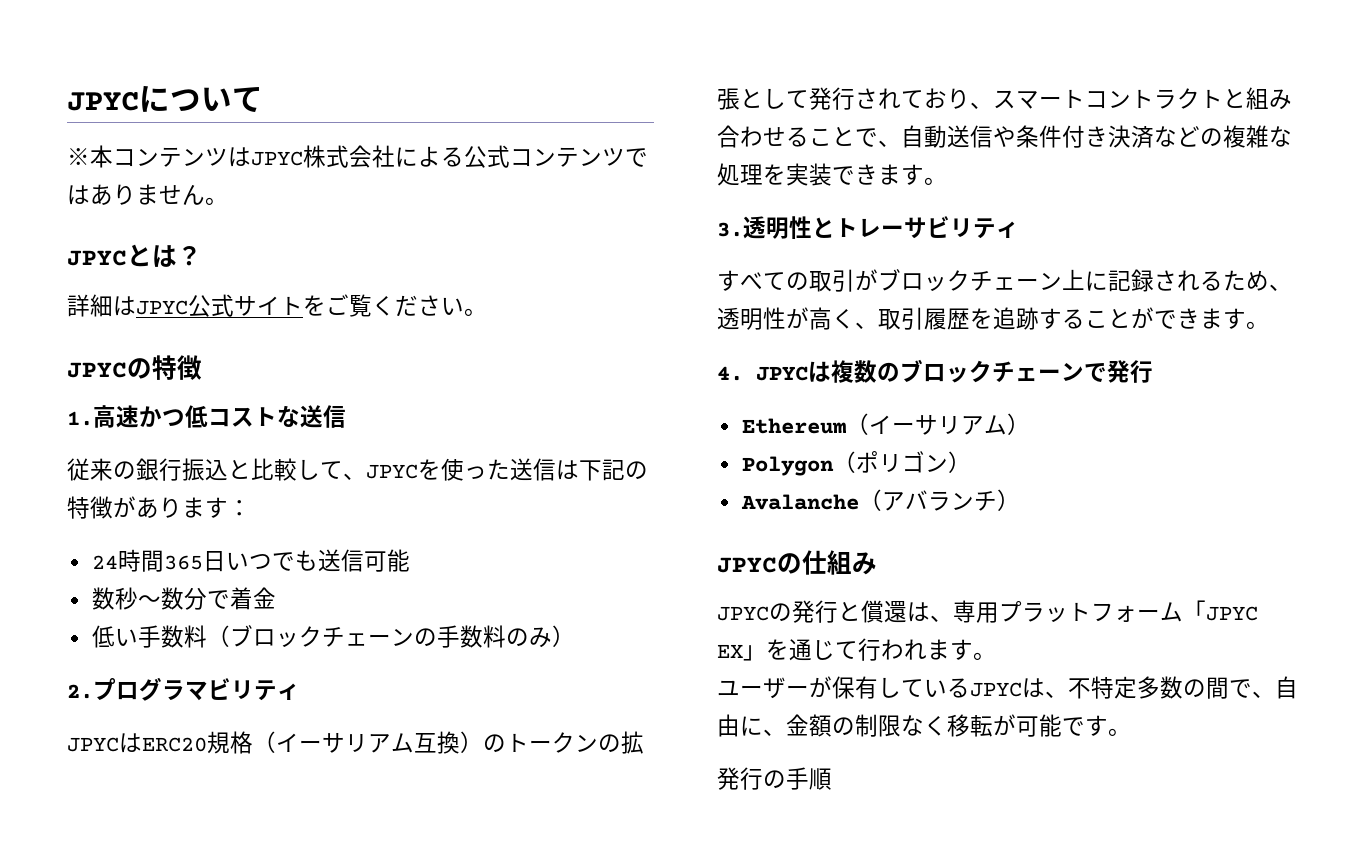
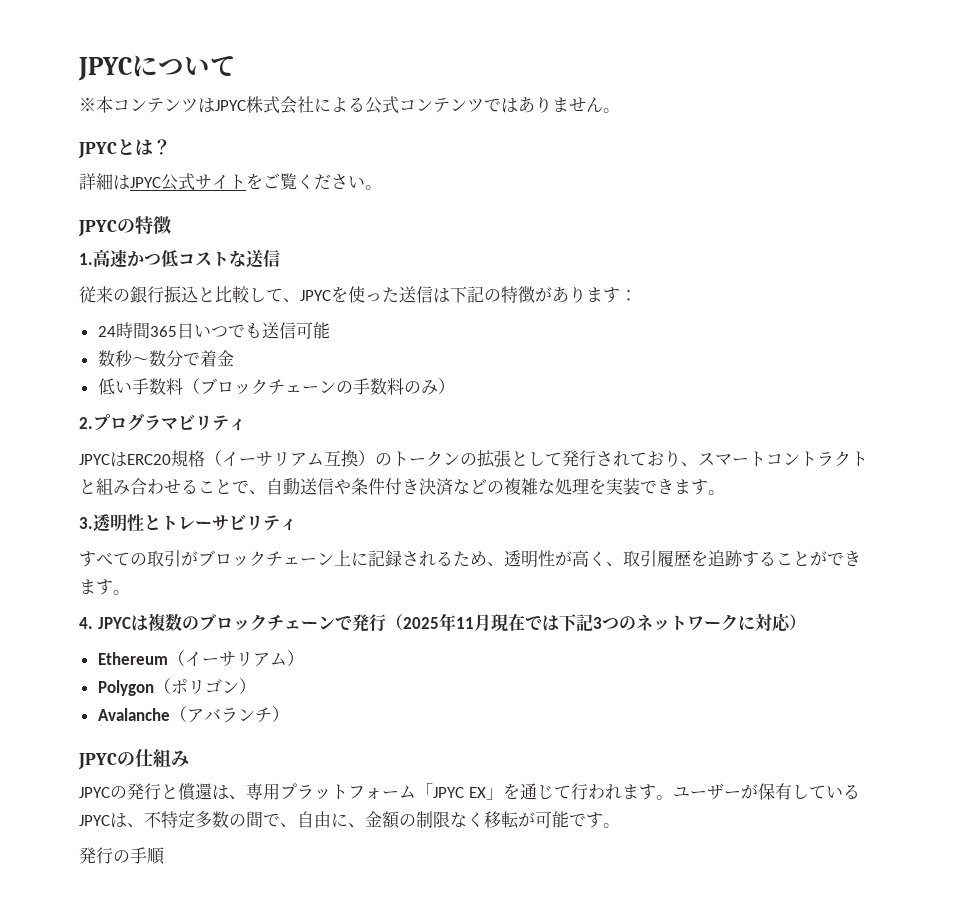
(1153, 371) none -> [385,613,806,632] （2025年11月現在では下記3つのネットワークに対応）
(996, 656) // -> (673, 797) none

